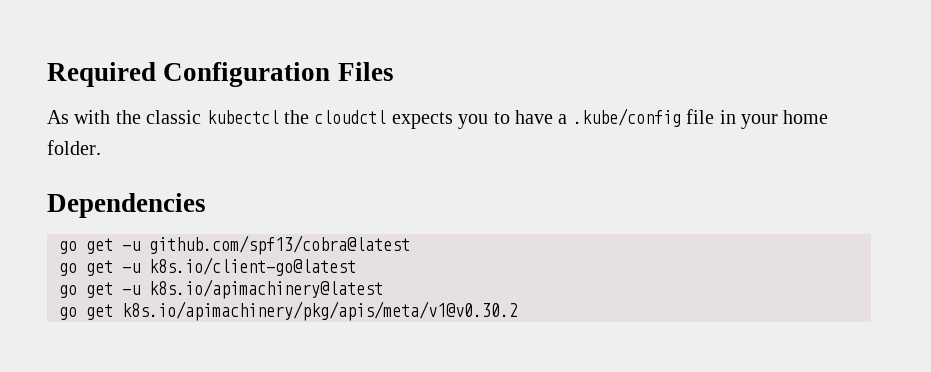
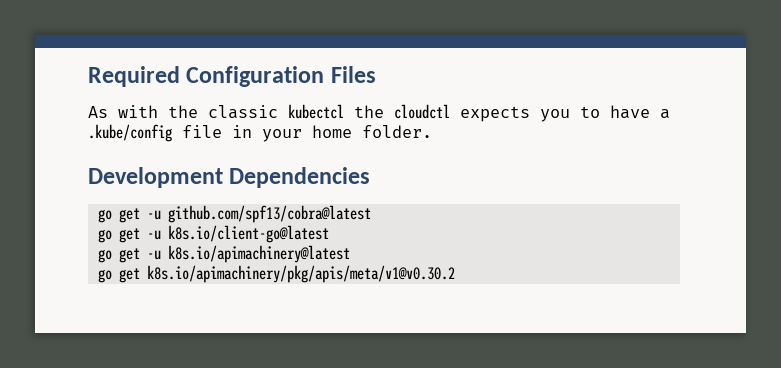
(101, 147) none -> [88,167,223,188] Development

